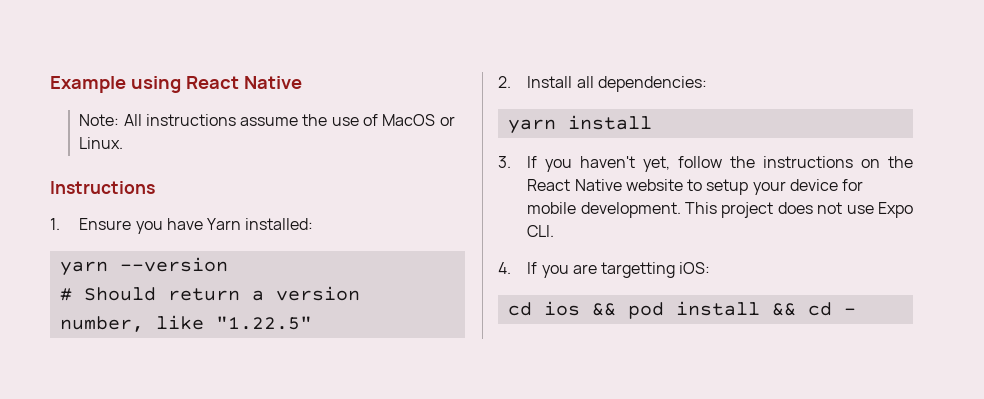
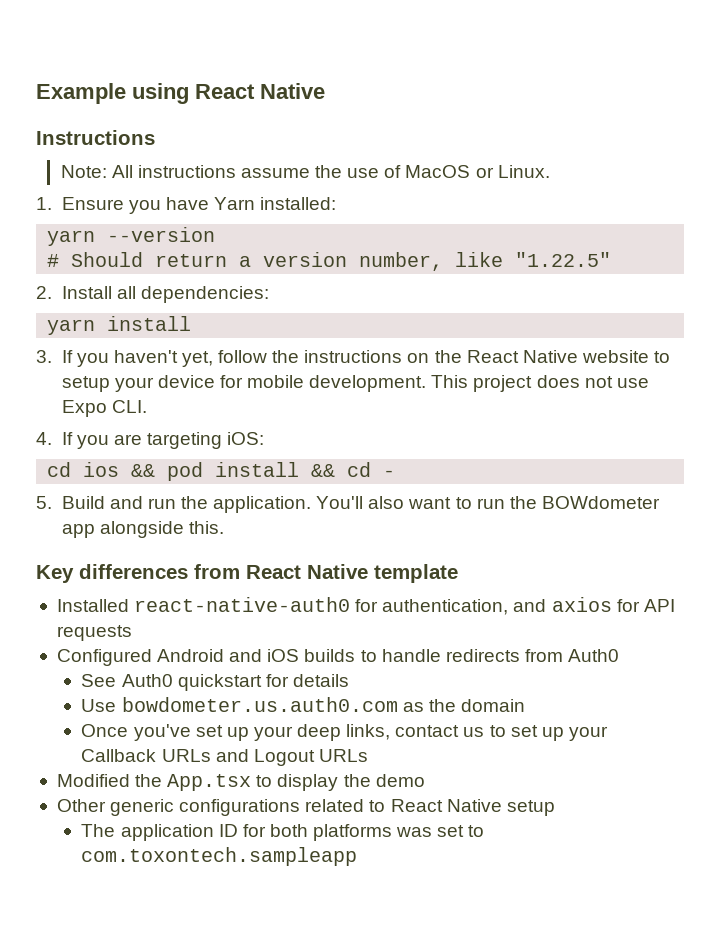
(302, 82) none -> [36,130,155,145] // Instructions
[50,181,155,194] // Instructions -> (550, 171) none
[601,262,676,278] targetting -> [146,432,222,449] targeting
(856, 311) none -> [36,496,660,513] [61,521,224,538] [36,564,458,583] [56,597,675,615] [56,625,132,641] [56,649,620,666] [81,674,349,691] [81,697,525,712] [81,724,608,741] [81,749,368,766] [56,774,425,791] [56,799,555,816] [81,824,485,841] [81,847,358,866] // 5. Build and run the application. You'll also want to run the BOWdometer app alongside this. // Key differences from React Native template // Installed react-native-auth0 for authentication, and axios for API requests // Configured Android and iOS builds to handle redirects from Auth0 // See Auth0 quickstart for details // Use bowdometer.us.auth0.com as the domain // Once you've set up your deep links, contact us to set up your Callback URLs and Logout URLs // Modified the App.tsx to display the demo // Other generic configurations related to React Native setup // The application ID for both platforms was set to com.toxontech.sampleapp

